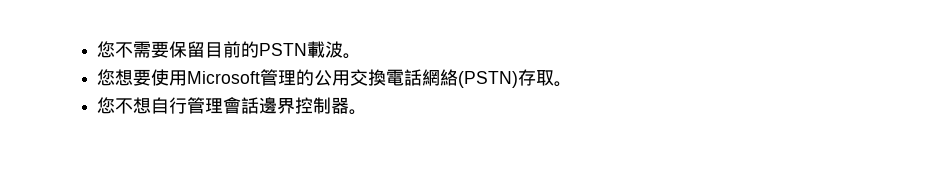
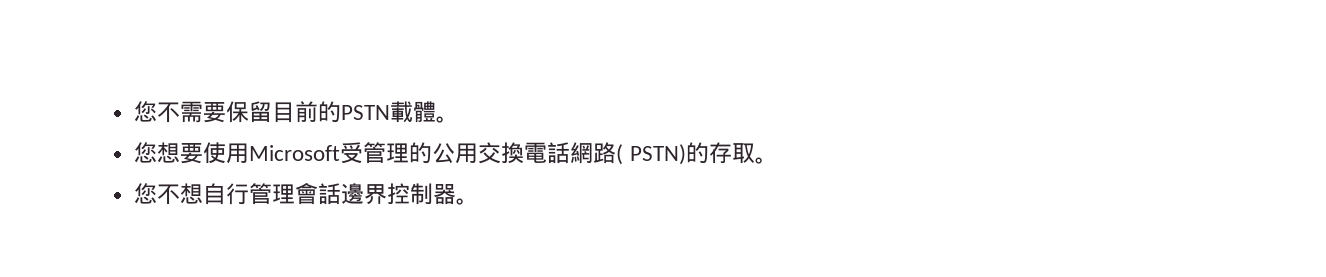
[325,41,344,58] 波 -> [413,101,437,123] 體
(261, 77) none -> [340,142,364,164] 受
[440,69,519,88] 絡(PSTN) -> [593,142,709,165] 路( PSTN)的

